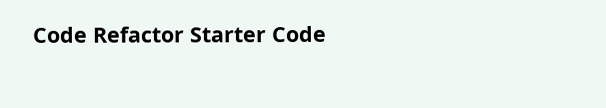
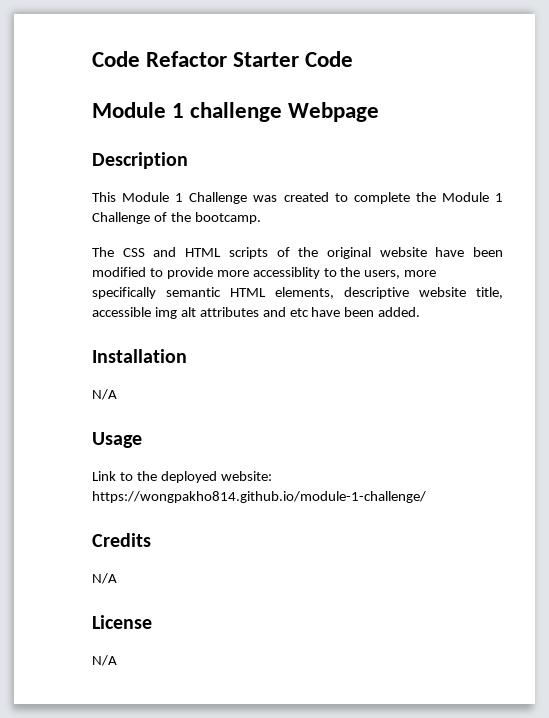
(326, 34) none -> [92,102,380,122] [92,152,188,169] [92,192,504,204] [92,212,261,224] [92,247,503,259] [92,267,437,279] [92,287,503,299] [92,307,421,319] [92,349,187,363] [92,389,117,400] [92,432,142,448] [92,471,272,483] [92,491,426,503] [92,533,151,547] [92,573,117,584] [92,615,152,629] [92,655,117,666] // Module 1 challenge Webpage // Description // This Module 1 Challenge was created to complete the Module 1 Challenge of the bootcamp. // The CSS and HTML scripts of the original website have been modified to provide more accessiblity to the users, more specifically semantic HTML elements, descriptive website title, accessible img alt attributes and etc have been added. // Installation // N/A // Usage // Link to the deployed website: https://wongpakho814.github.io/module-1-challenge/ // Credits // N/A // License // N/A

